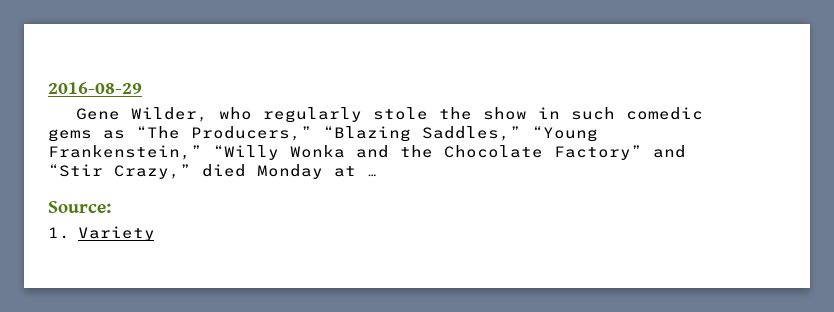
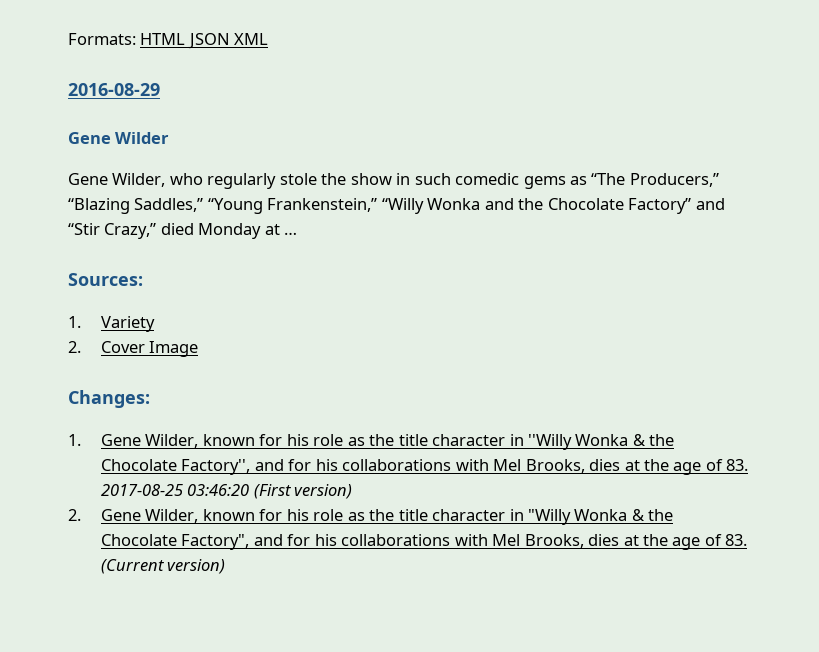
(48, 88) none -> [68,33,269,49] Formats: HTML JSON XML //
(142, 88) none -> [68,132,170,144] // Gene Wilder
[48,201,111,213] Source: -> [68,273,143,286] Sources:
(155, 233) none -> [68,341,199,357] [68,390,150,408] [68,434,675,450] [100,459,749,475] [100,484,353,499] [68,509,674,525] [100,534,748,550] [100,559,226,574] // 2. Cover Image // Changes: // 1. Gene Wilder, known for his role as the title character in ''Willy Wonka & the Chocolate Factory'', and for his collaborations with Mel Brooks, dies at the age of 83. 2017-08-25 03:46:20 (First version) // 2. Gene Wilder, known for his role as the title character in "Willy Wonka & the Chocolate Factory", and for his collaborations with Mel Brooks, dies at the age of 83. (Current version)

